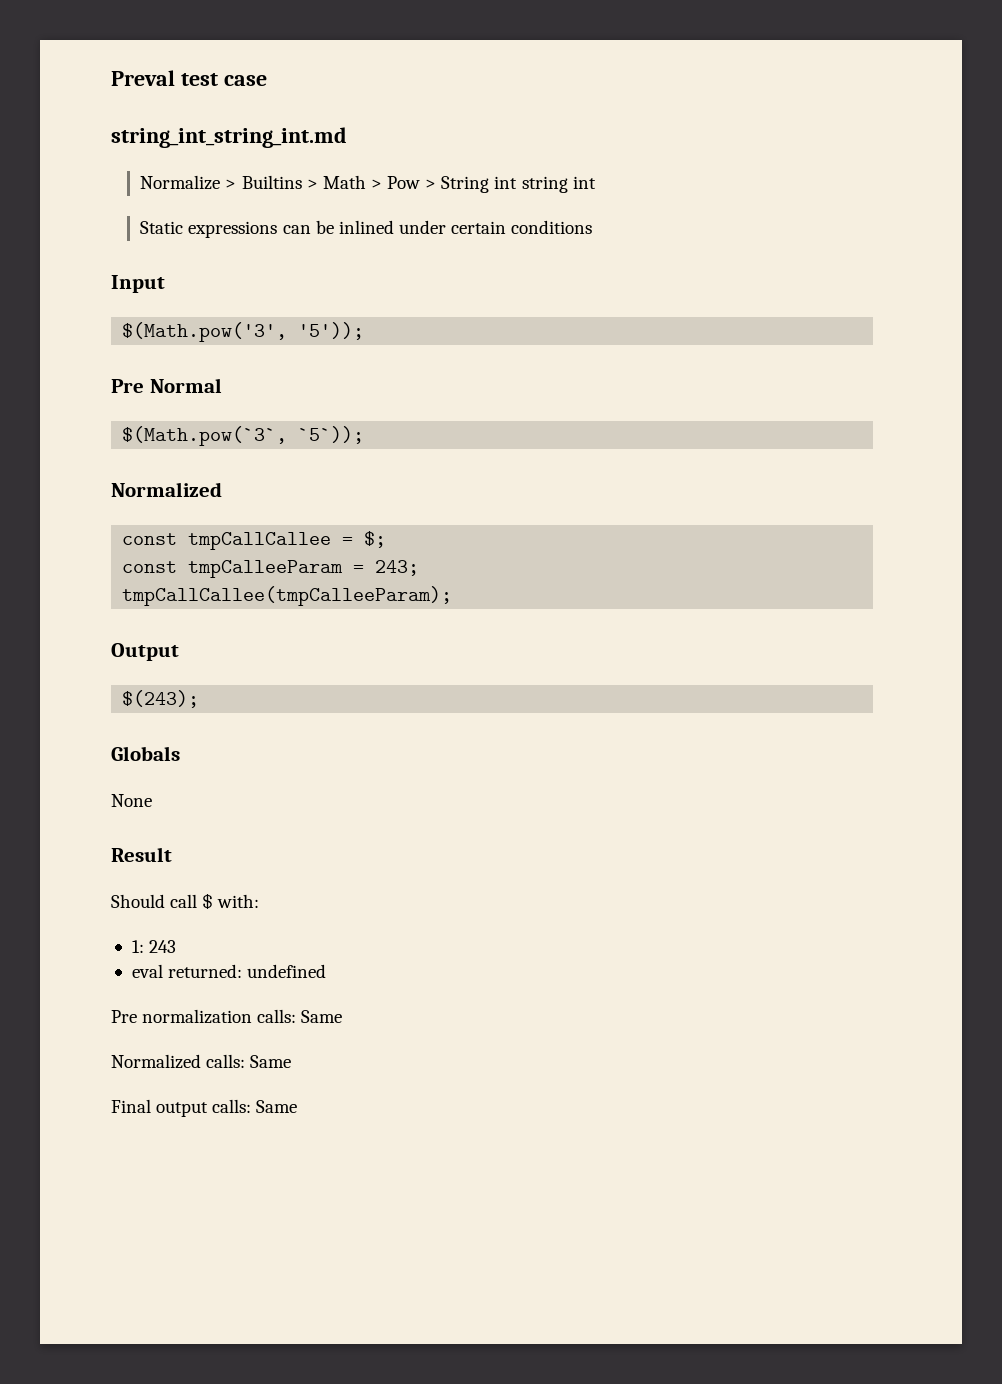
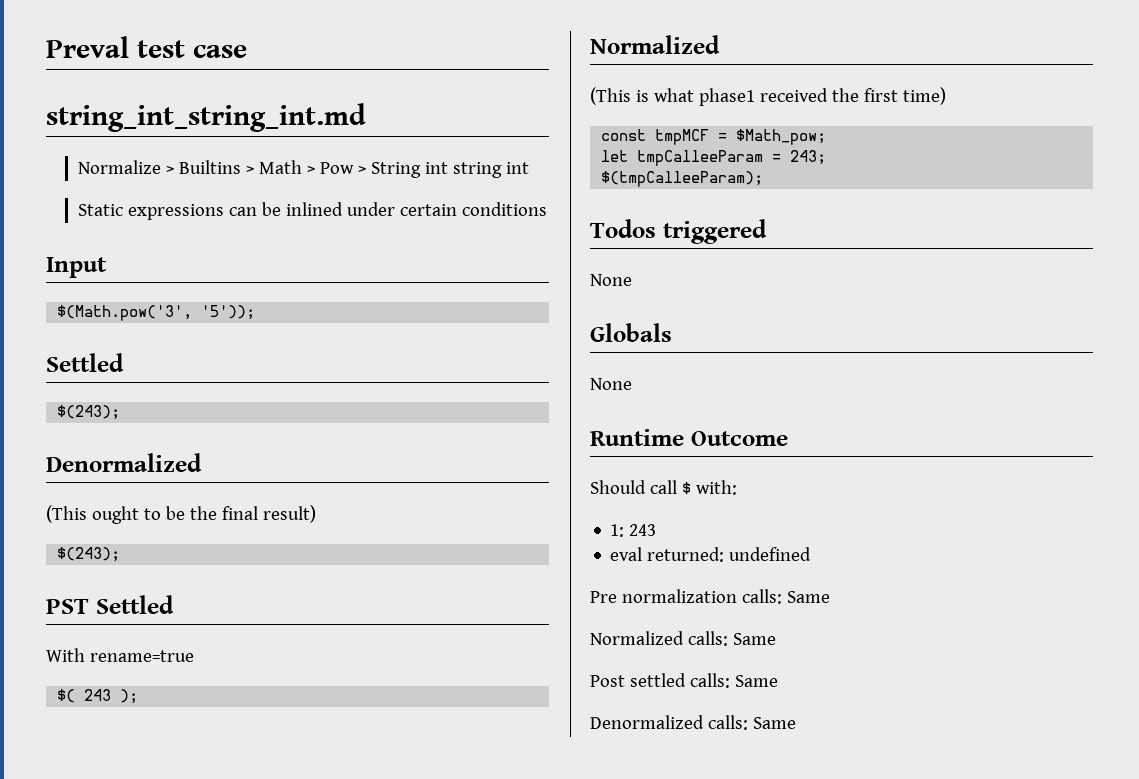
[111,378,222,393] [122,426,365,446] [111,482,222,497] [122,531,387,550] [122,561,178,573] Pre Normal // $(Math.pow(`3`, `5`)); // Normalized // const tmpCallCallee = $; // const -> [46,353,124,372] [57,405,121,420] [46,453,202,472] [46,505,316,524] [57,547,121,562] [46,595,174,614] [46,648,194,662] [57,689,139,704] [590,35,720,54] [590,87,946,106] [601,129,827,145] [601,150,629,162] Settled // $(243); // Denormalized // (This ought to be the final result) // $(243); // PST Settled // With rename=true // $( 243 ); // Normalized // (This is what phase1 received the first time) // const tmpMCF = $Math_pow; // let
[122,586,453,606] [111,643,179,661] [122,690,200,708] tmpCallCallee(tmpCalleeParam); // Output // $(243); -> [601,171,764,187] [590,219,767,244] [590,274,632,286] $(tmpCalleeParam); // Todos triggered // None
[111,847,172,862] Result -> [590,429,788,446] Runtime Outcome
[111,1099,298,1117] Final output calls: Same -> [590,673,778,688] [590,715,796,730] Post settled calls: Same // Denormalized calls: Same

